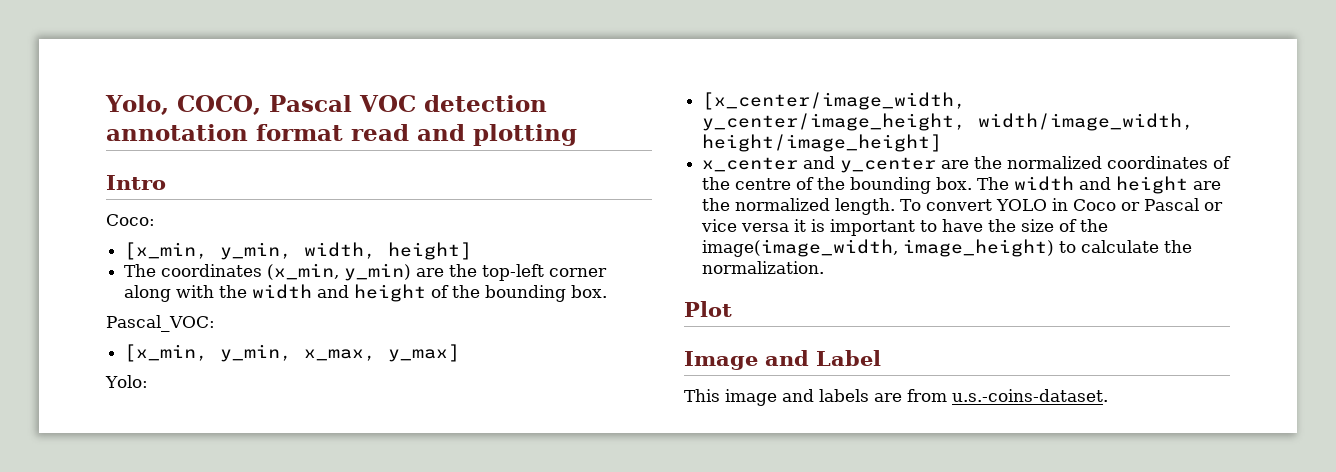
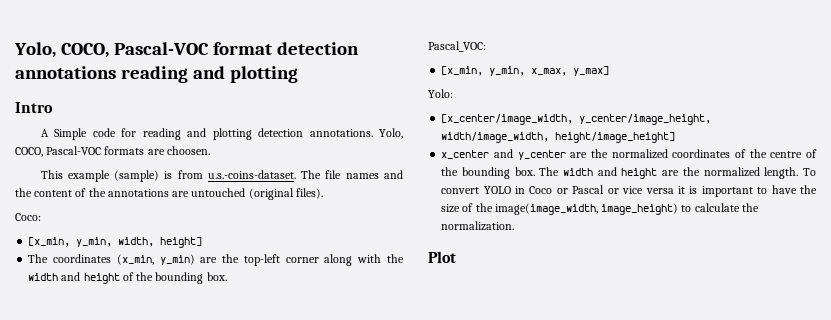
[105,95,547,115] [106,124,577,146] [106,175,166,190] Yolo, COCO, Pascal VOC detection annotation format read and plotting // Intro -> [14,42,359,58] [15,66,298,83] [15,102,53,113] [40,128,403,140] [15,146,210,157] [40,170,403,182] [15,188,323,200] Yolo, COCO, Pascal-VOC format detection annotations reading and plotting // Intro // A Simple code for reading and plotting detection annotations. Yolo, COCO, Pascal-VOC formats are choosen. // This example (sample) is from u.s.-coins-dataset. The file names and the content of the annotations are untouched (original files).
[684,350,881,370] [684,389,1108,406] // Image and Label // This image and labels are from u.s.-coins-dataset. -> (456, 257) none

